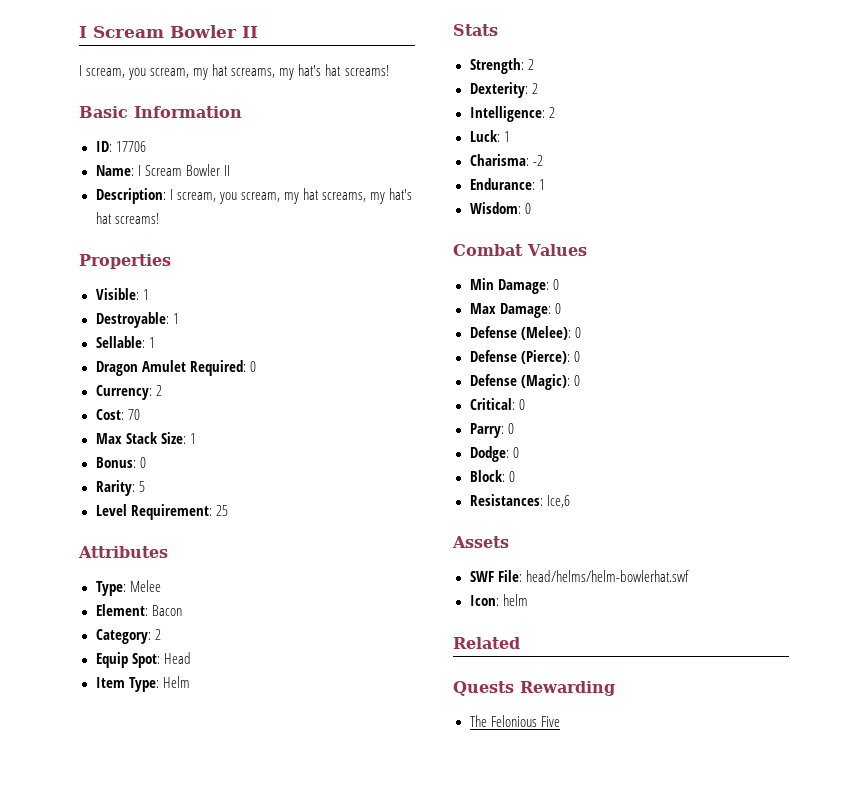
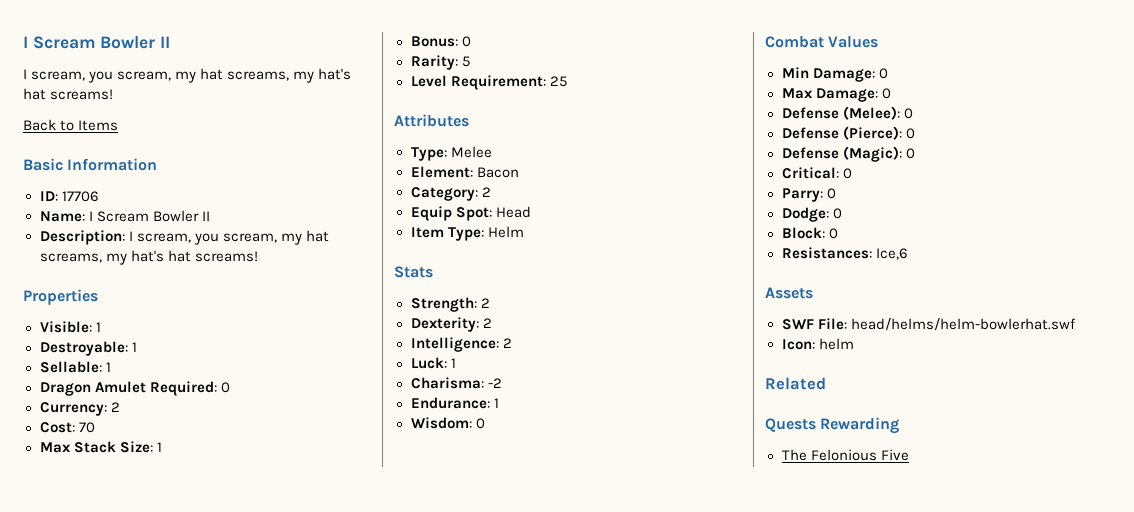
(389, 70) none -> [23,119,119,131] // Back to Items

